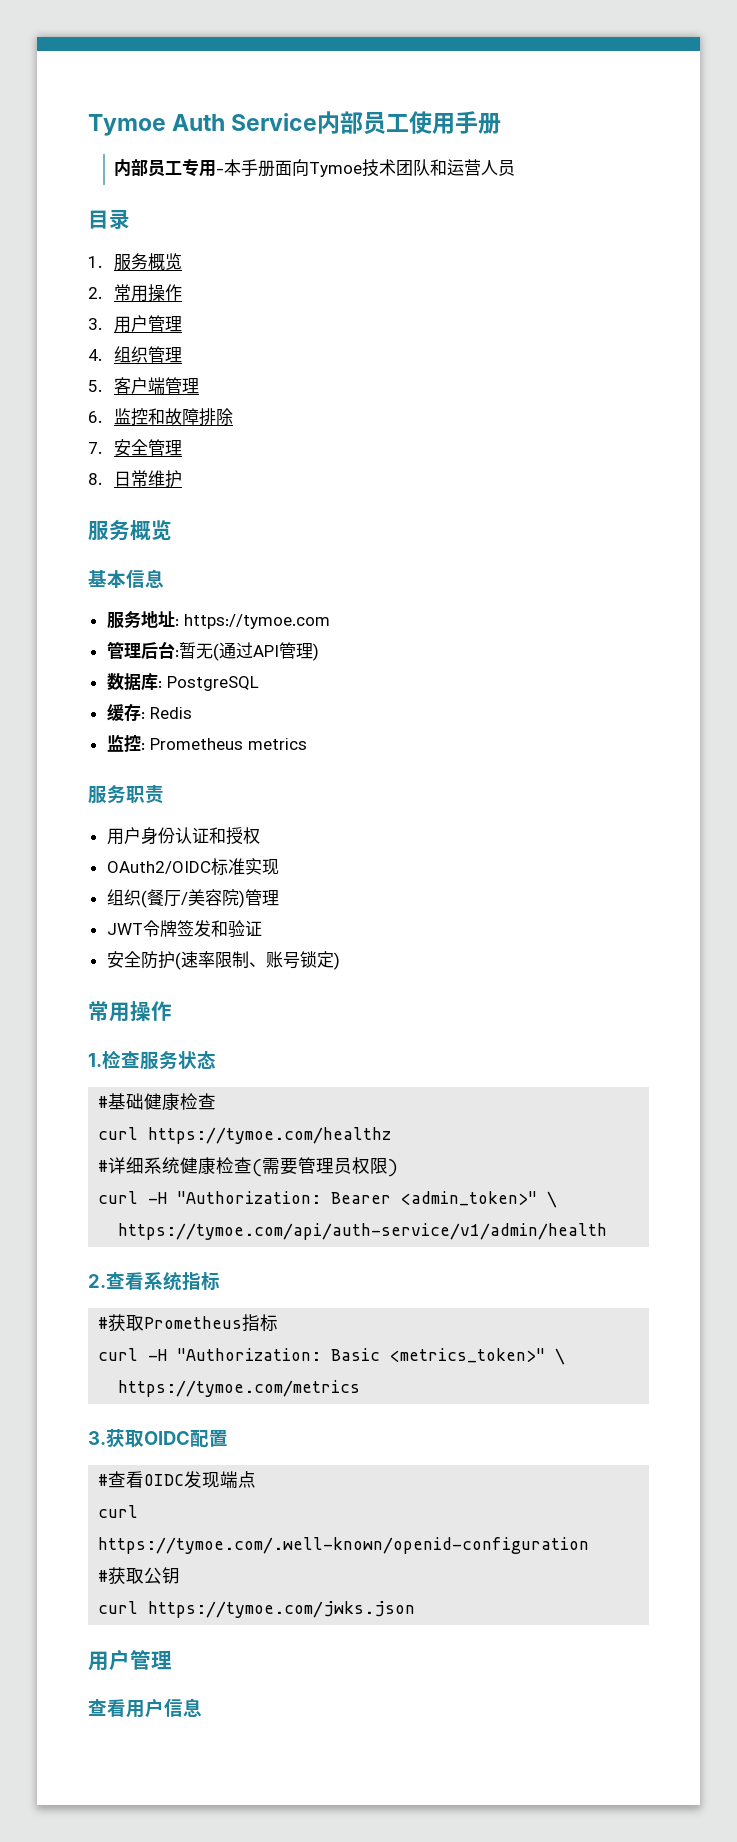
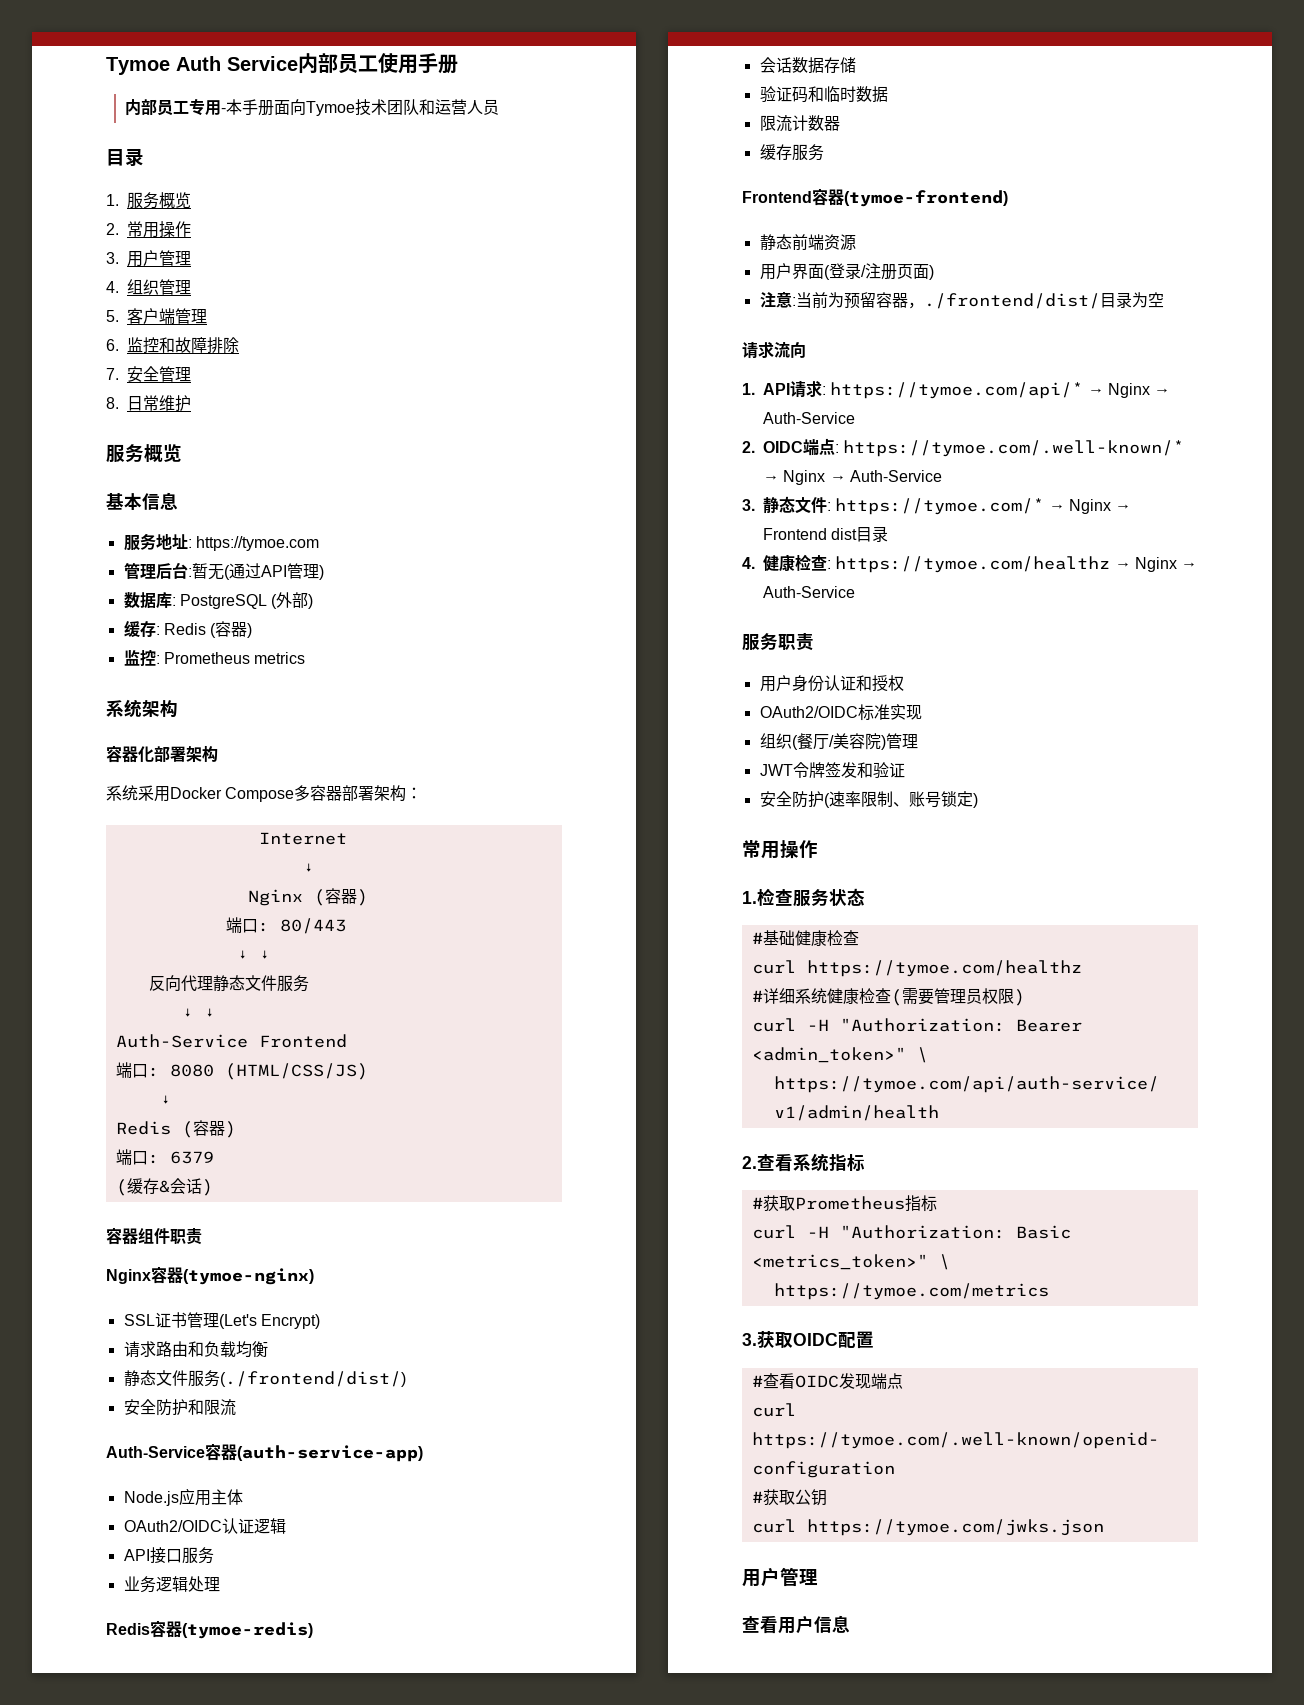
(259, 683) none -> [271,592,314,609] (外部)
(192, 713) none -> [210,621,253,638] (容器)
(307, 744) none -> [106,699,178,718] [106,745,218,763] [106,785,423,802] [258,832,347,845] [302,863,314,873] [247,888,368,906] [225,917,346,934] [236,950,270,960] [148,975,309,992] [181,1008,215,1018] [115,1034,347,1048] [115,1062,368,1080] [159,1095,171,1105] [115,1120,236,1138] [115,1149,214,1165] [115,1178,213,1196] [106,1227,202,1245] [106,1266,314,1285] [123,1312,320,1329] [123,1341,268,1358] [123,1370,406,1387] [123,1399,236,1416] [106,1443,423,1462] [123,1488,243,1506] [123,1518,286,1534] [123,1547,214,1564] [123,1576,220,1593] [106,1620,313,1639] [759,57,856,74] [759,86,888,103] [759,115,840,132] [759,144,824,161] [742,188,1008,207] [759,234,856,251] [759,263,934,280] [759,292,1164,309] [742,341,806,359] [742,380,1171,399] [763,412,855,424] [742,438,1185,457] [763,470,942,485] [742,496,1132,515] [763,526,889,542] [742,554,1198,573] [763,586,855,598] // 系统架构 // 容器化部署架构 // 系统采用Docker Compose多容器部署架构： // Internet // ↓ // Nginx (容器) // 端口: 80/443 // ↓ ↓ // 反向代理静态文件服务 // ↓ ↓ // Auth-Service Frontend // 端口: 8080 (HTML/CSS/JS) // ↓ // Redis (容器) // 端口: 6379 // (缓存&会话) // 容器组件职责 // Nginx容器(tymoe-nginx) // SSL证书管理(Let's Encrypt) // 请求路由和负载均衡 // 静态文件服务(./frontend/dist/) // 安全防护和限流 // Auth-Service容器(auth-service-app) // Node.js应用主体 // OAuth2/OIDC认证逻辑 // API接口服务 // 业务逻辑处理 // Redis容器(tymoe-redis) // 会话数据存储 // 验证码和临时数据 // 限流计数器 // 缓存服务 // Frontend容器(tymoe-frontend) // 静态前端资源 // 用户界面(登录/注册页面) // 注意:当前为预留容器，./frontend/dist/目录为空 // 请求流向 // 1. API请求: https://tymoe.com/api/* → Nginx → Auth-Service // 2. OIDC端点: https://tymoe.com/.well-known/* → Nginx → Auth-Service // 3.静态文件: https://tymoe.com/* → Nginx → Frontend dist目录 // 4.健康检查: https://tymoe.com/healthz → Nginx → Auth-Service

